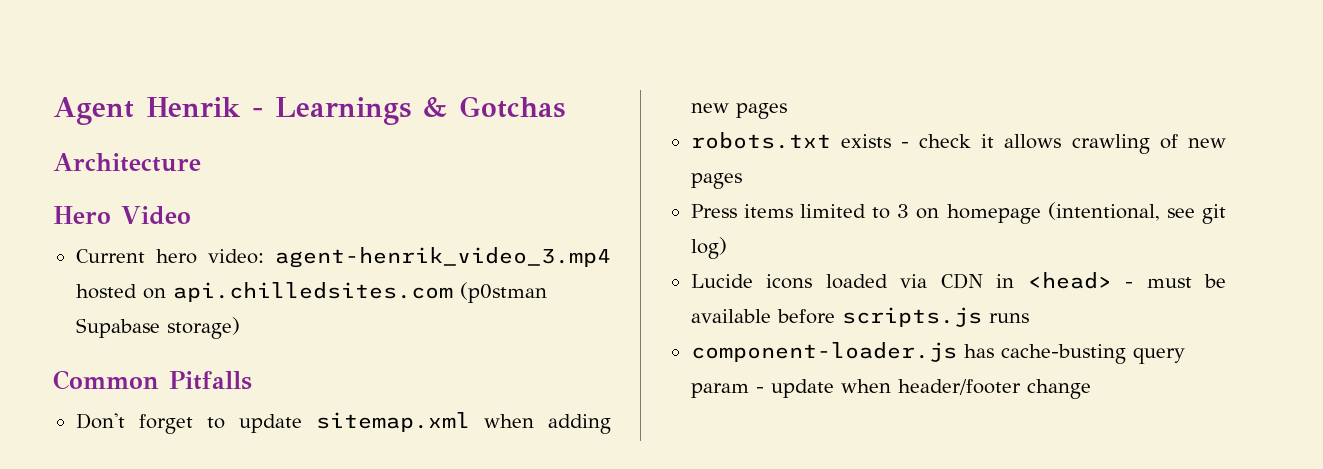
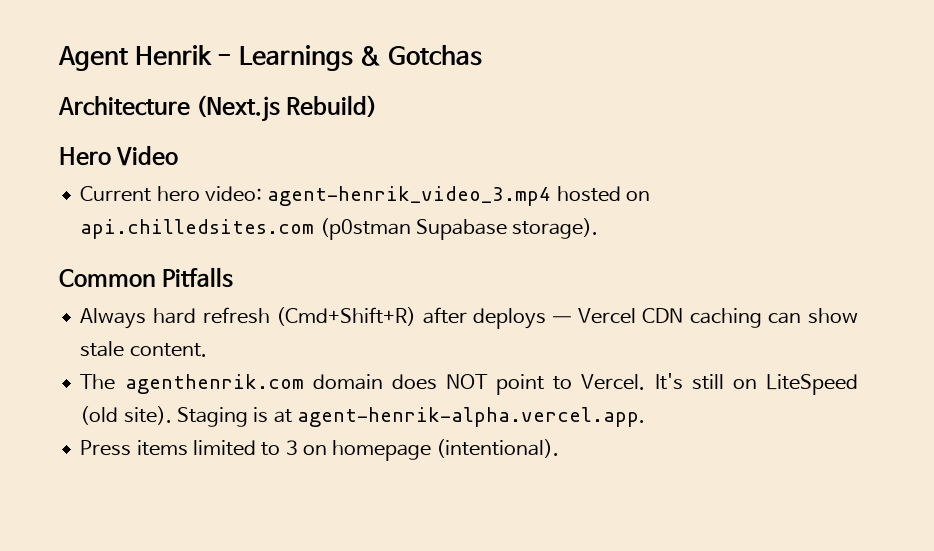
(201, 162) none -> [196,95,378,122] (Next.js Rebuild)
[166,317,240,339] storage) -> [512,218,599,239] storage).
[75,412,611,434] [690,103,787,119] [690,132,1226,154] [690,173,742,189] Don't forget to update sitemap.xml when adding new pages // robots.txt exists - check it allows crawling of new pages -> [80,307,858,329] [80,341,207,357] [80,373,859,395] [80,406,645,427] Always hard refresh (Cmd+Shift+R) after deploys — Vercel CDN caching can show stale content. // The agenthenrik.com domain does NOT point to Vercel. It's still on LiteSpeed (old site). Staging is at agent-henrik-alpha.vercel.app.
[1047,202,1226,224] [690,237,727,259] [690,272,1226,289] [690,307,1029,327] [690,342,1185,364] [690,379,1091,399] (intentional, see git log) // Lucide icons loaded via CDN in <head> - must be available before scripts.js runs // component-loader.js has cache-busting query param - update when header/footer change -> [436,439,560,458] (intentional).

